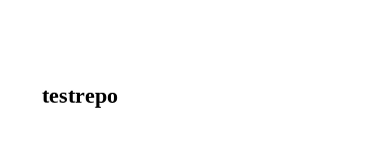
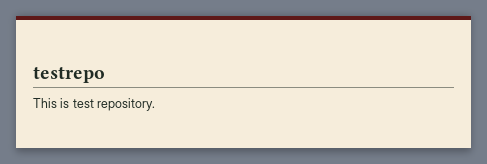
(118, 99) none -> [33,98,156,111] // This is test repository.

